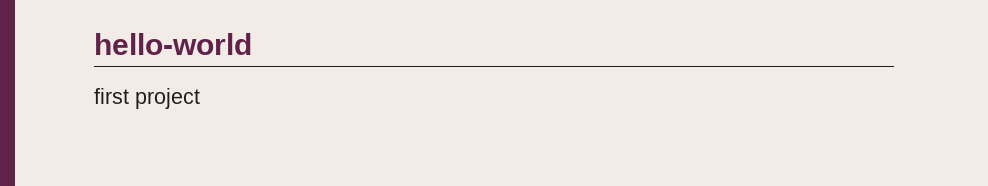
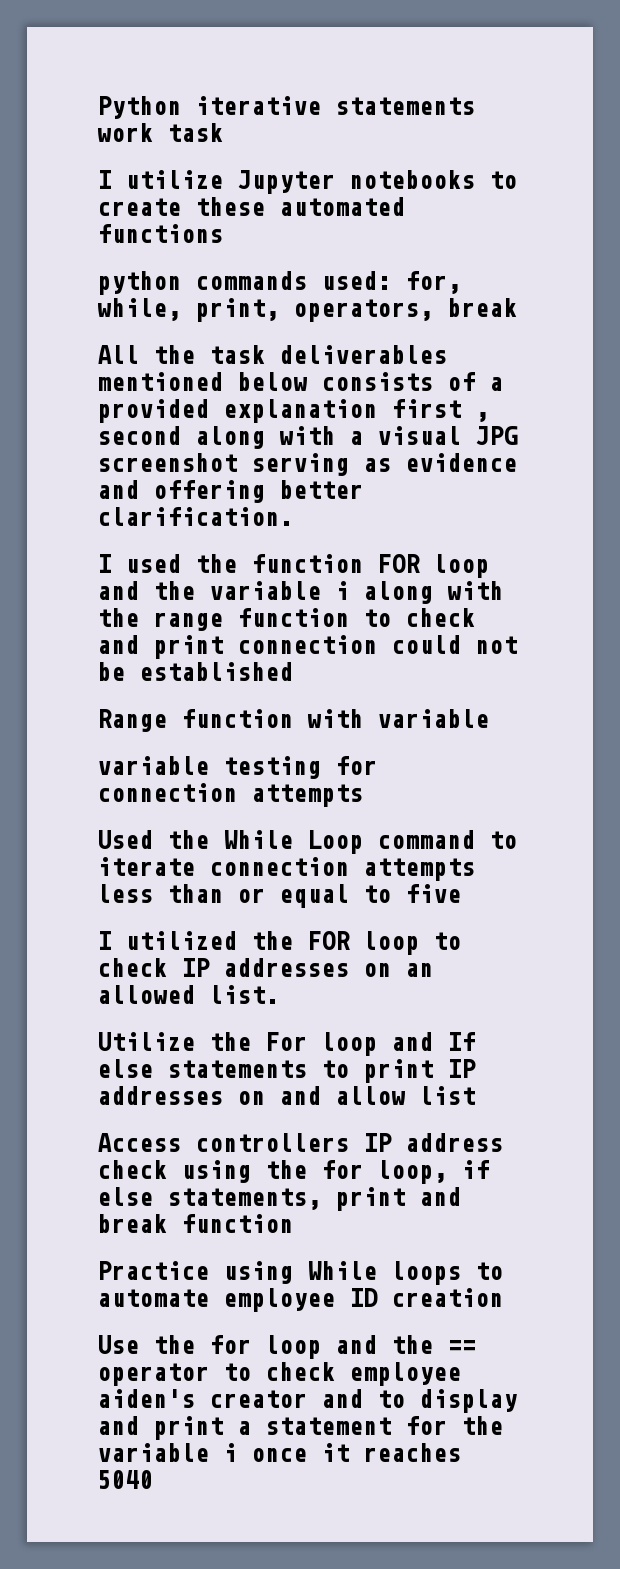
[94,33,252,55] [94,88,200,109] hello-world // first project -> [97,96,475,119] [97,123,223,142] [97,170,517,194] [97,197,405,216] [97,224,223,243] [97,271,461,295] [97,298,517,322] [97,345,447,364] [97,372,503,391] [97,399,489,423] [97,426,518,449] [97,453,517,476] [97,480,363,503] [97,507,293,526] [97,554,489,578] [97,581,503,604] [97,608,475,631] [97,635,517,659] [97,662,293,681] [97,709,489,732] [97,756,377,779] [97,783,363,807] [97,830,517,854] [97,857,475,881] [97,884,461,908] [97,931,461,955] [97,958,433,977] [97,985,279,1004] [97,1032,475,1056] [97,1059,476,1083] [97,1086,475,1105] [97,1133,503,1152] [97,1160,489,1184] [97,1187,461,1211] [97,1214,293,1233] [97,1261,503,1285] [97,1288,503,1312] [97,1335,475,1359] [97,1362,461,1386] [97,1389,517,1413] [97,1416,503,1440] [97,1443,461,1462] [97,1470,153,1489] Python iterative statements work task // I utilize Jupyter notebooks to create these automated functions // python commands used: for, while, print, operators, break // All the task deliverables mentioned below consists of a provided explanation first , second along with a visual JPG screenshot serving as evidence and offering better clarification. // I used the function FOR loop and the variable i along with the range function to check and print connection could not be established // Range function with variable // variable testing for connection attempts // Used the While Loop command to iterate connection attempts less than or equal to five // I utilized the FOR loop to check IP addresses on an allowed list. // Utilize the For loop and If else statements to print IP addresses on and allow list // Access controllers IP address check using the for loop, if else statements, print and break function // Practice using While loops to automate employee ID creation // Use the for loop and the == operator to check employee aiden's creator and to display and print a statement for the variable i once it reaches 5040

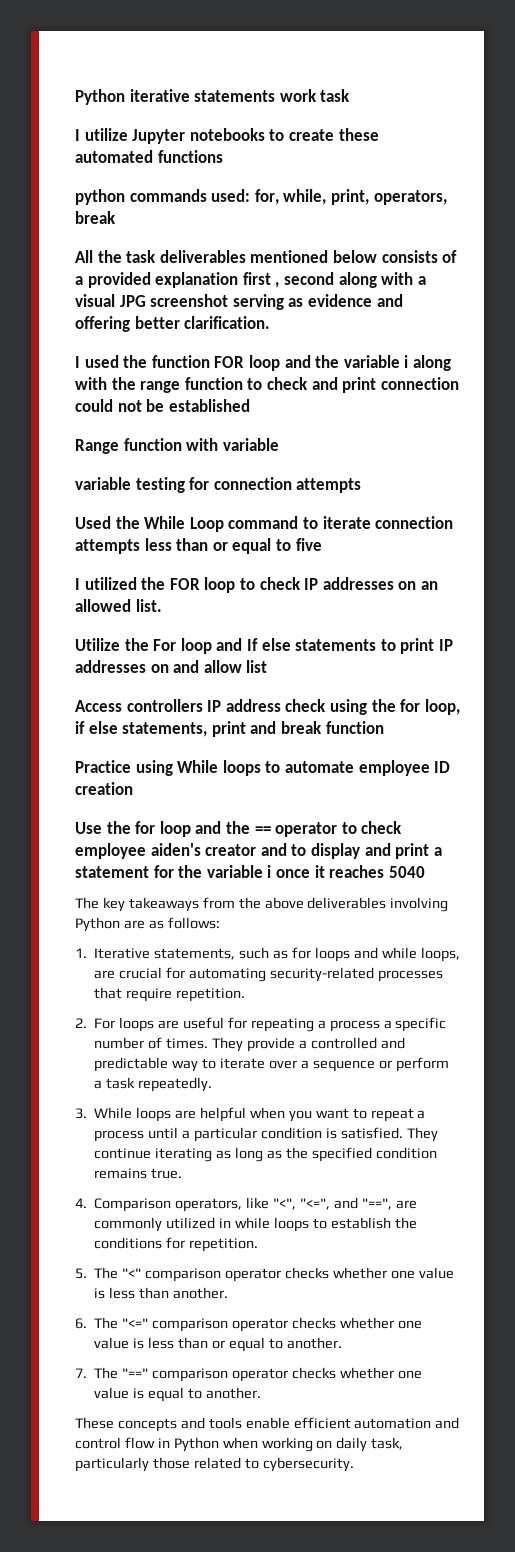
(153, 1479) none -> [75,897,449,912] [75,917,220,932] [75,947,460,962] [94,967,443,982] [94,987,246,1002] [75,1017,447,1032] [94,1037,405,1052] [94,1057,449,1072] [94,1077,213,1092] [75,1107,426,1122] [94,1127,438,1142] [94,1147,437,1162] [94,1168,183,1179] [75,1197,417,1212] [94,1217,417,1232] [94,1237,259,1252] [75,1267,454,1282] [94,1287,228,1299] [75,1317,422,1332] [94,1337,342,1352] [75,1367,422,1382] [94,1387,261,1402] [75,1417,460,1432] [75,1437,404,1452] [75,1457,354,1472] // The key takeaways from the above deliverables involving Python are as follows: // 1. Iterative statements, such as for loops and while loops, are crucial for automating security-related processes that require repetition. // 2. For loops are useful for repeating a process a specific number of times. They provide a controlled and predictable way to iterate over a sequence or perform a task repeatedly. // 3. While loops are helpful when you want to repeat a process until a particular condition is satisfied. They continue iterating as long as the specified condition remains true. // 4. Comparison operators, like "<", "<=", and "==", are commonly utilized in while loops to establish the conditions for repetition. // 5. The "<" comparison operator checks whether one value is less than another. // 6. The "<=" comparison operator checks whether one value is less than or equal to another. // 7. The "==" comparison operator checks whether one value is equal to another. // These concepts and tools enable efficient automation and control flow in Python when working on daily task, particularly those related to cybersecurity.

